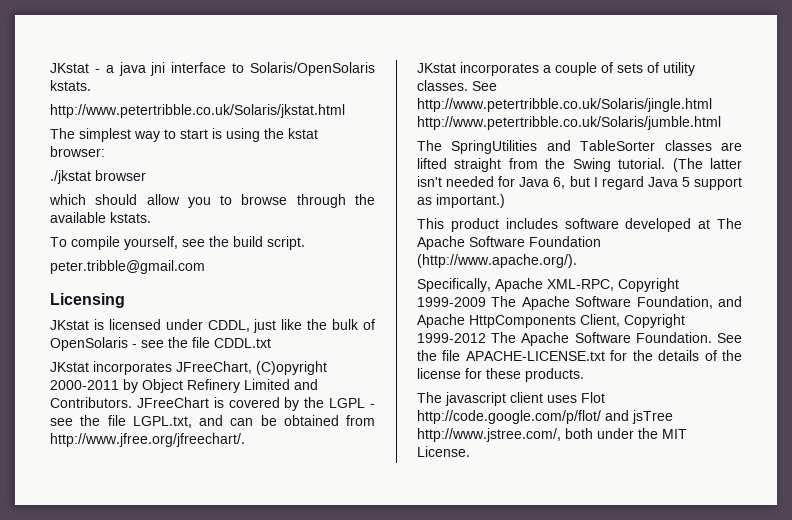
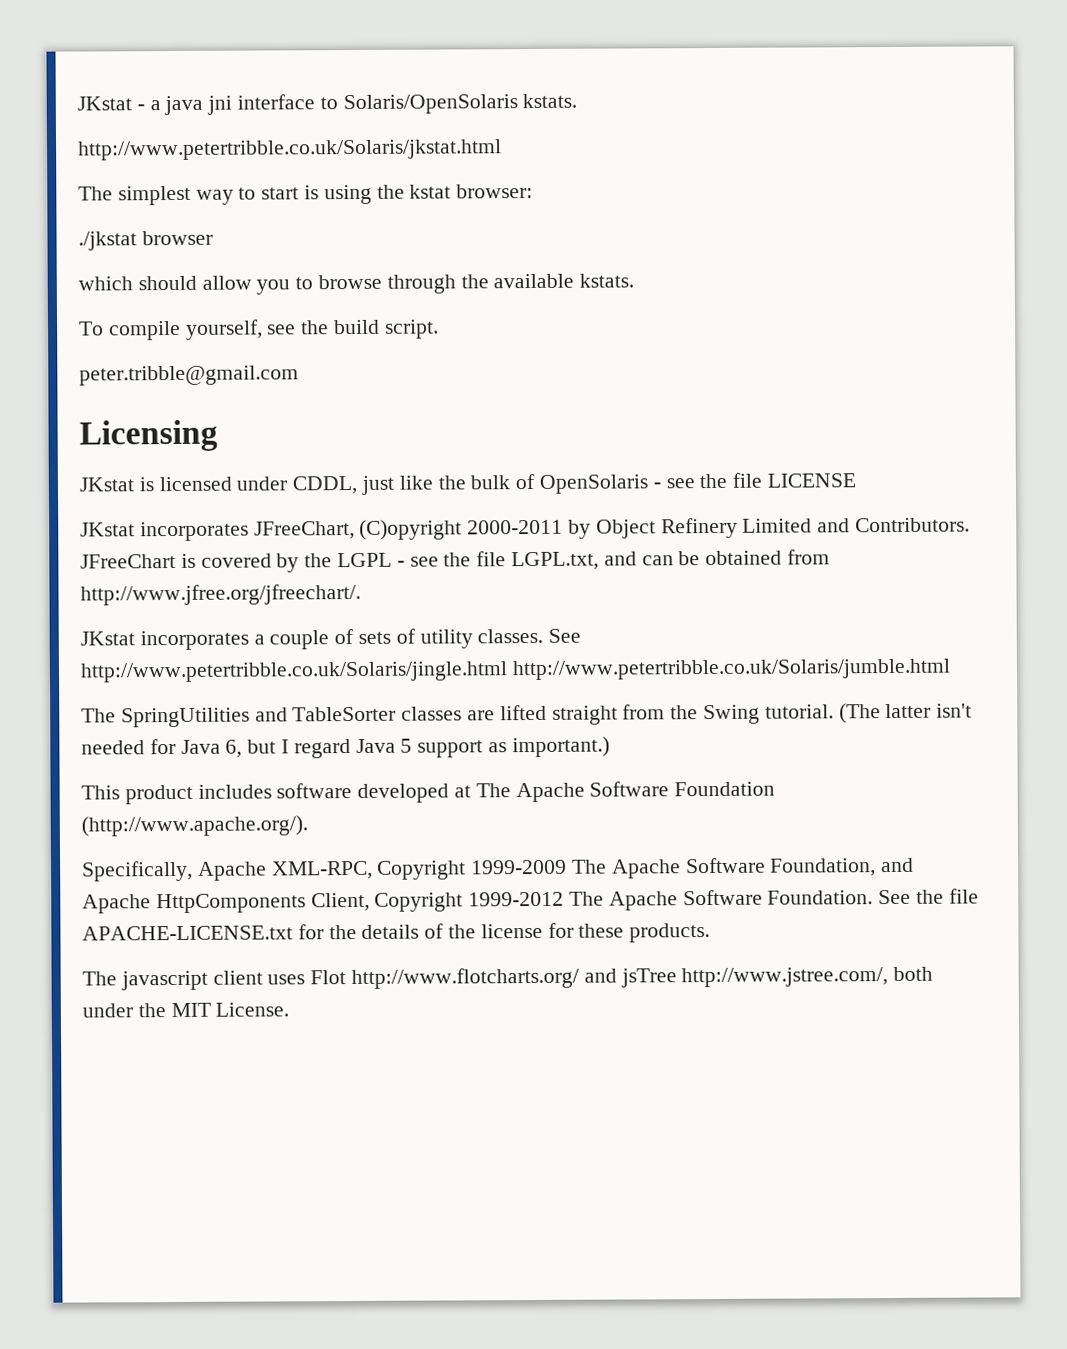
[214,338,271,348] CDDL.txt -> [767,473,857,488] LICENSE
[417,410,601,424] http://code.google.com/p/flot/ -> [351,967,580,990] http://www.flotcharts.org/

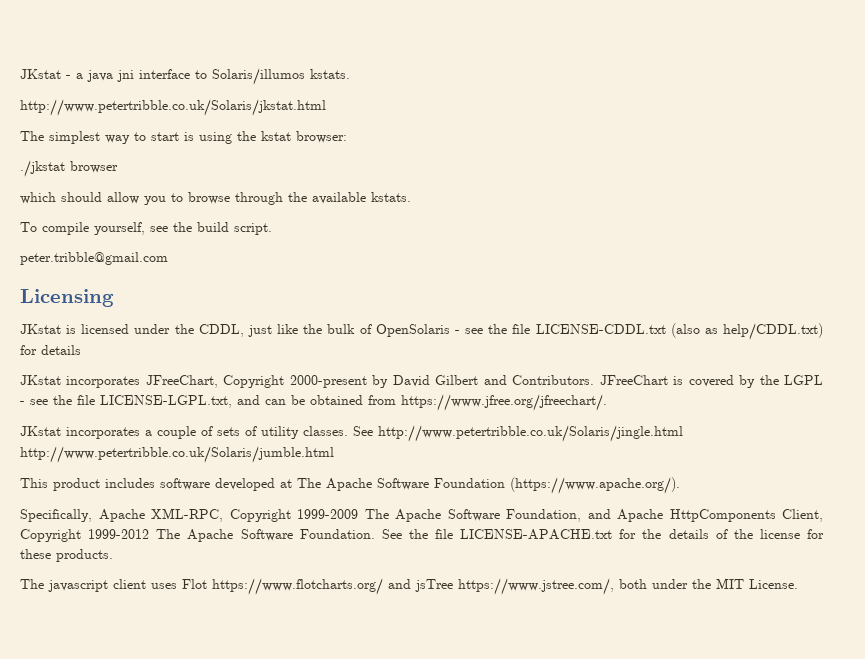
[342,94,518,115] Solaris/OpenSolaris -> [212,68,305,85] Solaris/illumos
(288, 483) none -> [174,324,194,334] the
[767,473,857,488] [80,517,813,542] LICENSE // JKstat incorporates JFreeChart, (C)opyright 2000-2011 by Object Refinery Limited -> [535,323,823,340] [20,345,81,355] [20,375,479,388] LICENSE-CDDL.txt (also as help/CDDL.txt) for details // JKstat incorporates JFreeChart, Copyright 2000-present by David Gilbert
[511,551,600,571] LGPL.txt, -> [100,395,232,408] LICENSE-LGPL.txt,
[80,583,361,606] http://www.jfree.org/jfreechart/. -> [401,394,607,411] https://www.jfree.org/jfreechart/.
[81,703,973,728] [81,736,610,759] // The SpringUtilities and TableSorter classes are lifted straight from the Swing tutorial. (The latter isn't needed for Java 6, but I regard Java 5 support as important.) -> (334, 454) none
[81,815,308,837] (http://www.apache.org/). -> [510,477,680,494] (https://www.apache.org/).
[82,925,293,941] APACHE-LICENSE.txt -> [460,529,613,540] LICENSE-APACHE.txt
[351,967,580,990] http://www.flotcharts.org/ -> [212,578,383,595] https://www.flotcharts.org/
[681,967,889,988] http://www.jstree.com/, -> [458,578,614,595] https://www.jstree.com/,

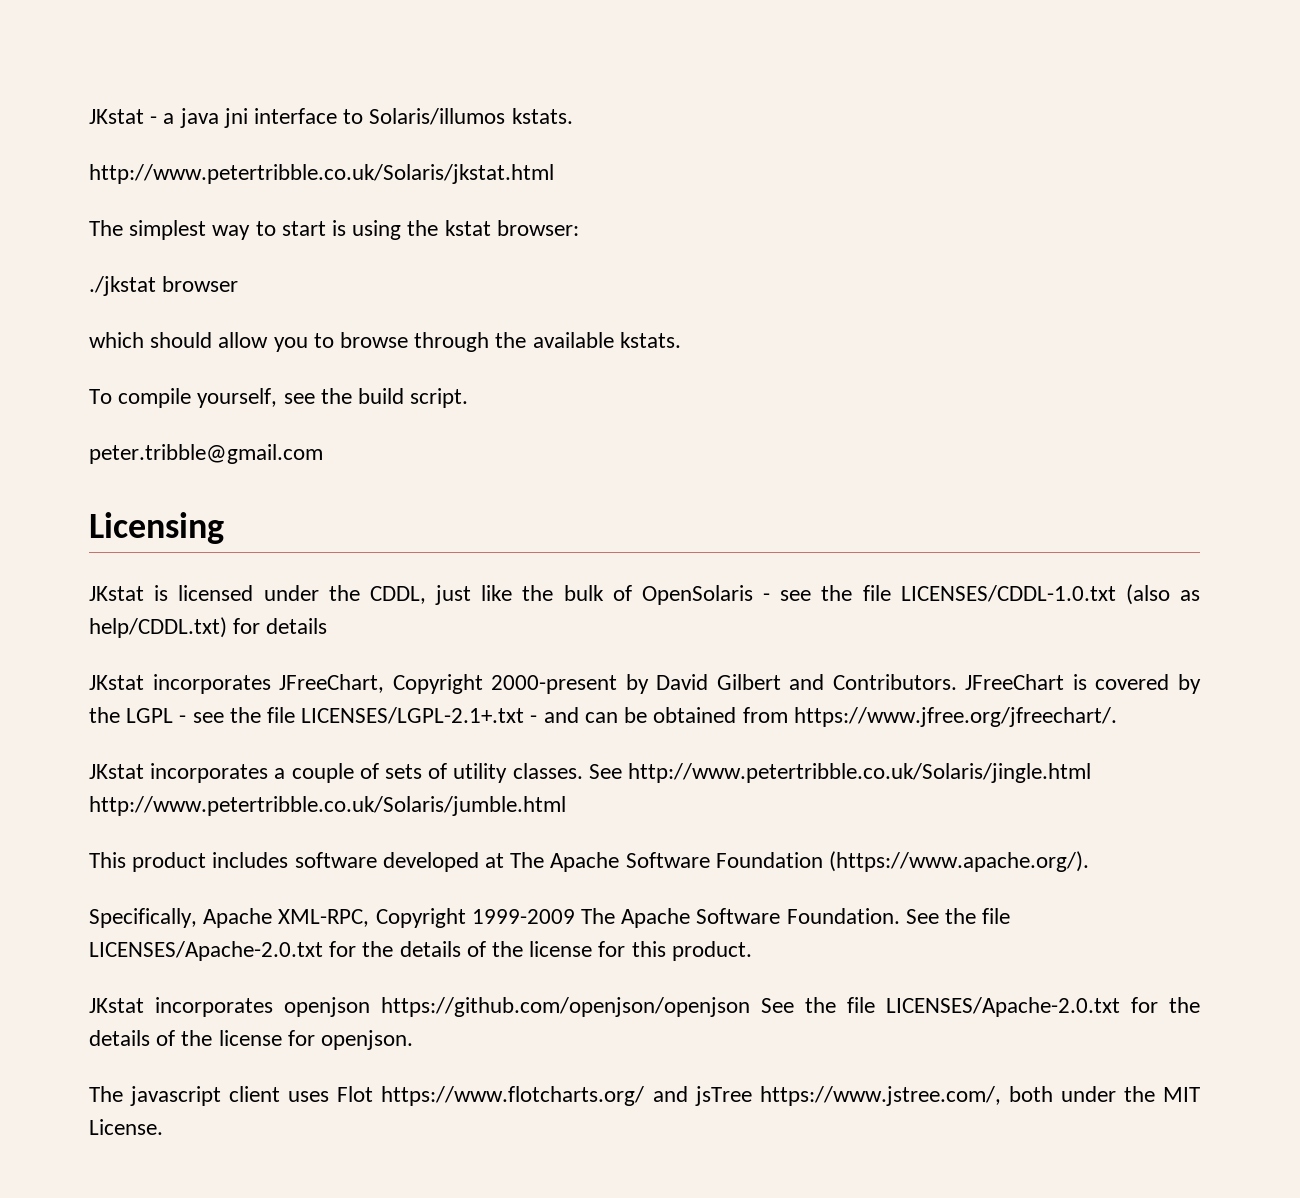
[535,324,666,334] LICENSE-CDDL.txt -> [900,585,1116,602] LICENSES/CDDL-1.0.txt
[100,395,232,408] LICENSE-LGPL.txt, -> [301,707,538,724] LICENSES/LGPL-2.1+.txt -
[506,509,823,522] [20,529,293,542] Foundation, and Apache HttpComponents Client, Copyright 1999-2012 The Apache Software -> (781, 916) none
[460,529,824,540] [20,549,113,562] LICENSE-APACHE.txt for the details of the license for these products. -> [89,941,752,961] [89,997,1200,1017] [89,1030,414,1050] LICENSES/Apache-2.0.txt for the details of the license for this product. // JKstat incorporates openjson https://github.com/openjson/openjson See the file LICENSES/Apache-2.0.txt for the details of the license for openjson.

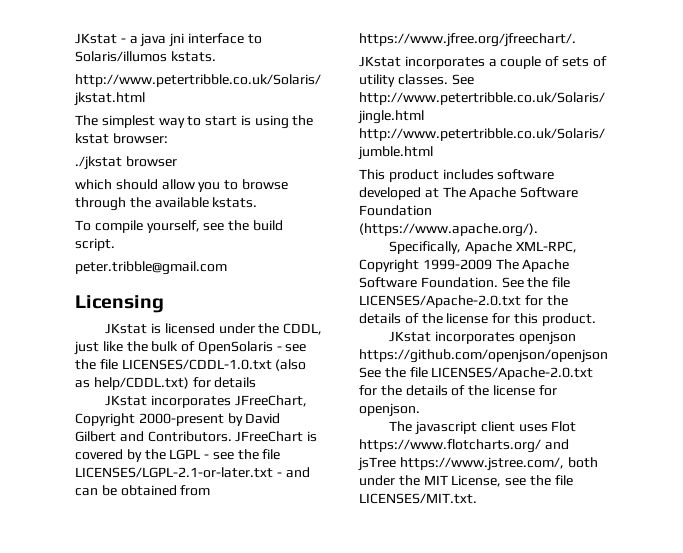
[301,707,525,724] LICENSES/LGPL-2.1+.txt -> [75,467,273,478] LICENSES/LGPL-2.1-or-later.txt
[89,1119,163,1135] License. -> [451,475,573,487] [359,493,477,504] License, see the file LICENSES/MIT.txt.

